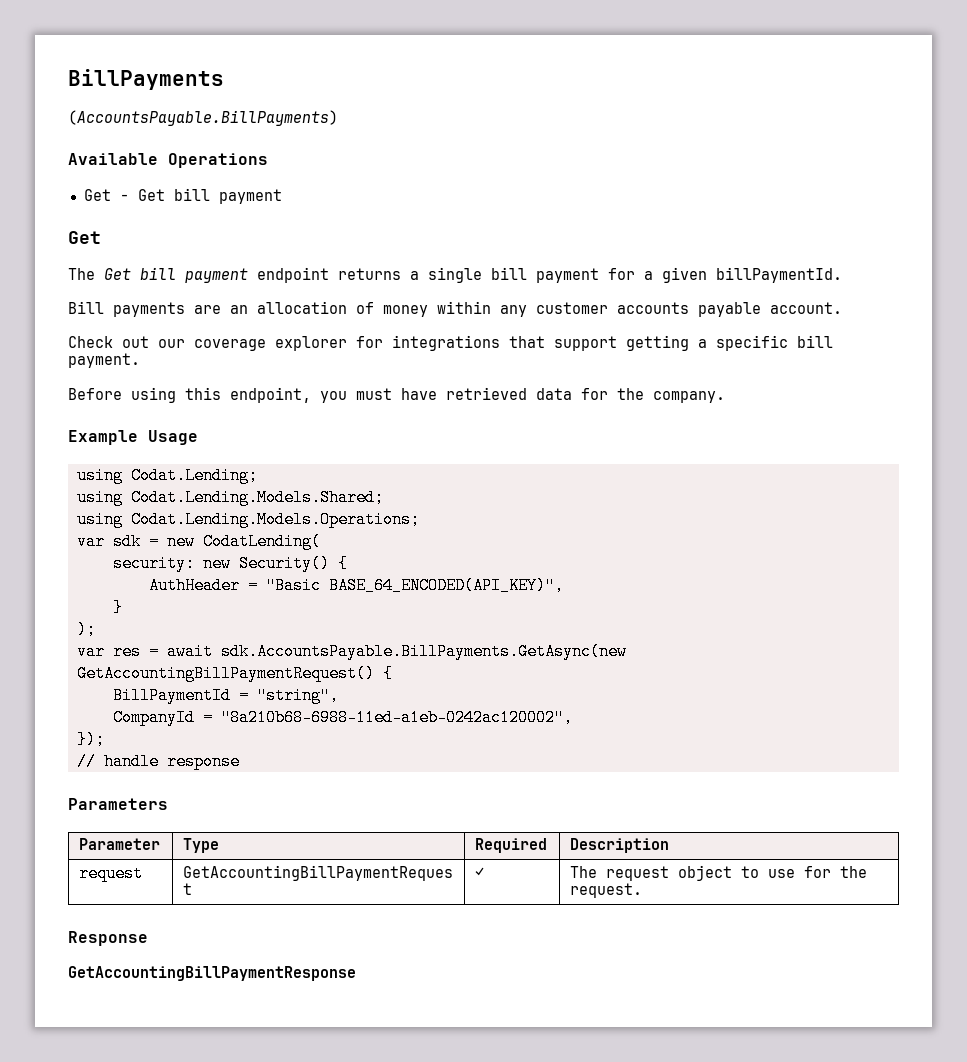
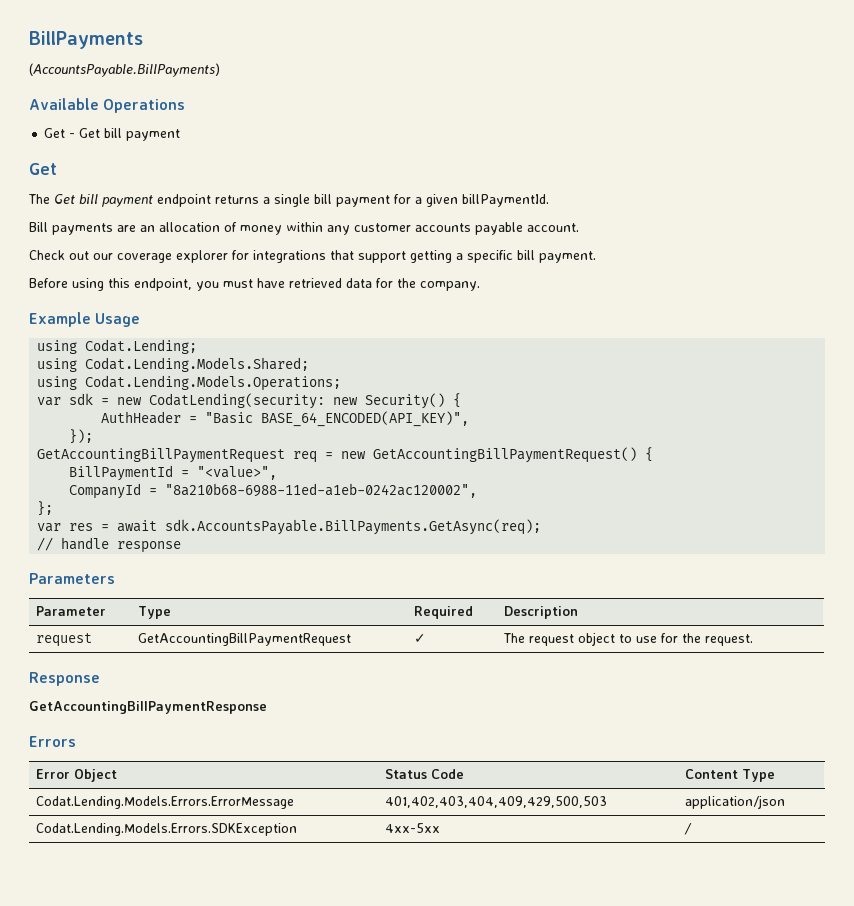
[202,533,321,550] [112,555,195,572] CodatLending( // security: -> [149,393,326,409] CodatLending(security:
[112,599,123,616] [76,621,96,638] [76,643,627,660] [76,665,393,682] [112,687,339,704] [112,709,573,726] [76,731,105,748] } // ); // var res = await sdk.AccountsPayable.BillPayments.GetAsync(new GetAccountingBillPaymentRequest() { // BillPaymentId = "string", // CompanyId = "8a210b68-6988-11ed-a1eb-0242ac120002", // }); -> [69,429,94,444] [37,447,654,463] [69,465,278,481] [69,483,478,499] [37,501,54,516] [37,519,542,535] }); // GetAccountingBillPaymentRequest req = new GetAccountingBillPaymentRequest() { // BillPaymentId = "<value>", // CompanyId = "8a210b68-6988-11ed-a1eb-0242ac120002", // }; // var res = await sdk.AccountsPayable.BillPayments.GetAsync(req);
(356, 973) none -> [29,736,76,747] [35,769,117,782] [384,769,464,779] [684,769,775,782] [35,796,294,809] [384,796,607,808] [684,795,785,809] [35,823,297,836] [384,823,440,833] [683,823,692,835] // Errors // Error Object | Status Code | Content Type // Codat.Lending.Models.Errors.ErrorMessage | 401,402,403,404,409,429,500,503 | application/json // Codat.Lending.Models.Errors.SDKException | 4xx-5xx | /

